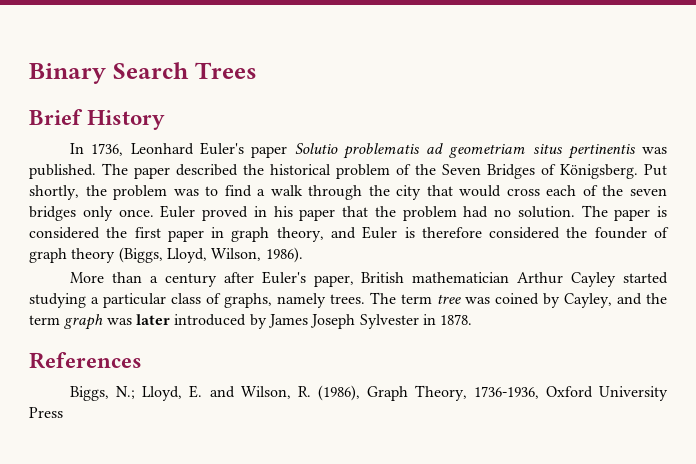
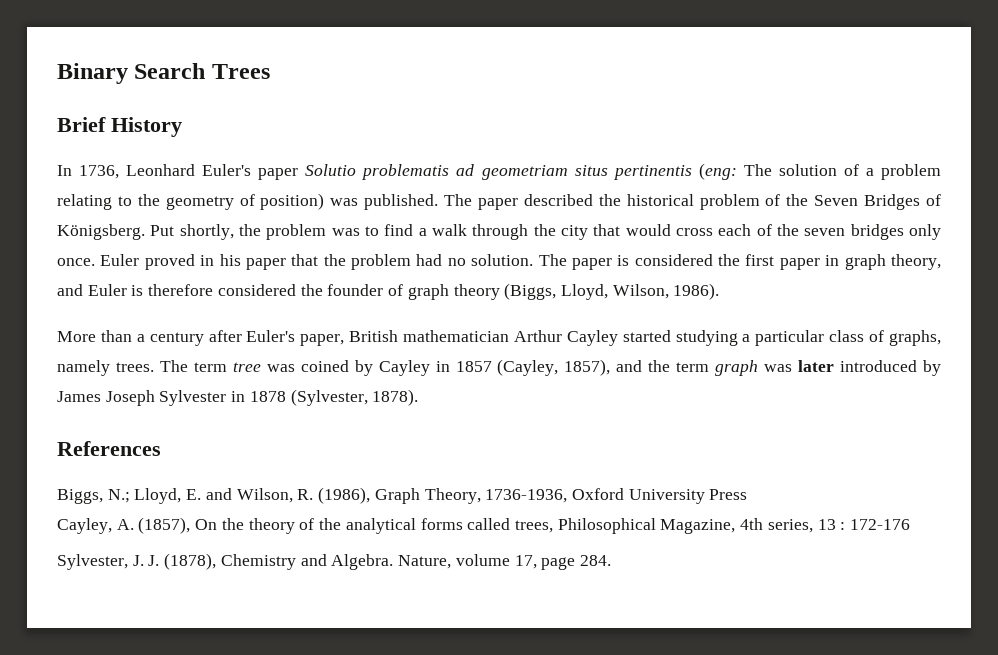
(636, 151) none -> [698,163,941,180] [57,193,325,210] (eng: The solution of a problem relating to the geometry of position)
[564,293,612,308] Cayley, -> [378,359,611,376] Cayley in 1857 (Cayley, 1857),
[440,314,473,325] 1878. -> [249,389,419,406] 1878 (Sylvester, 1878).
(63, 412) none -> [57,517,911,534] [57,553,611,570] // Cayley, A. (1857), On the theory of the analytical forms called trees, Philosophical Magazine, 4th series, 13 : 172-176 // Sylvester, J. J. (1878), Chemistry and Algebra. Nature, volume 17, page 284.

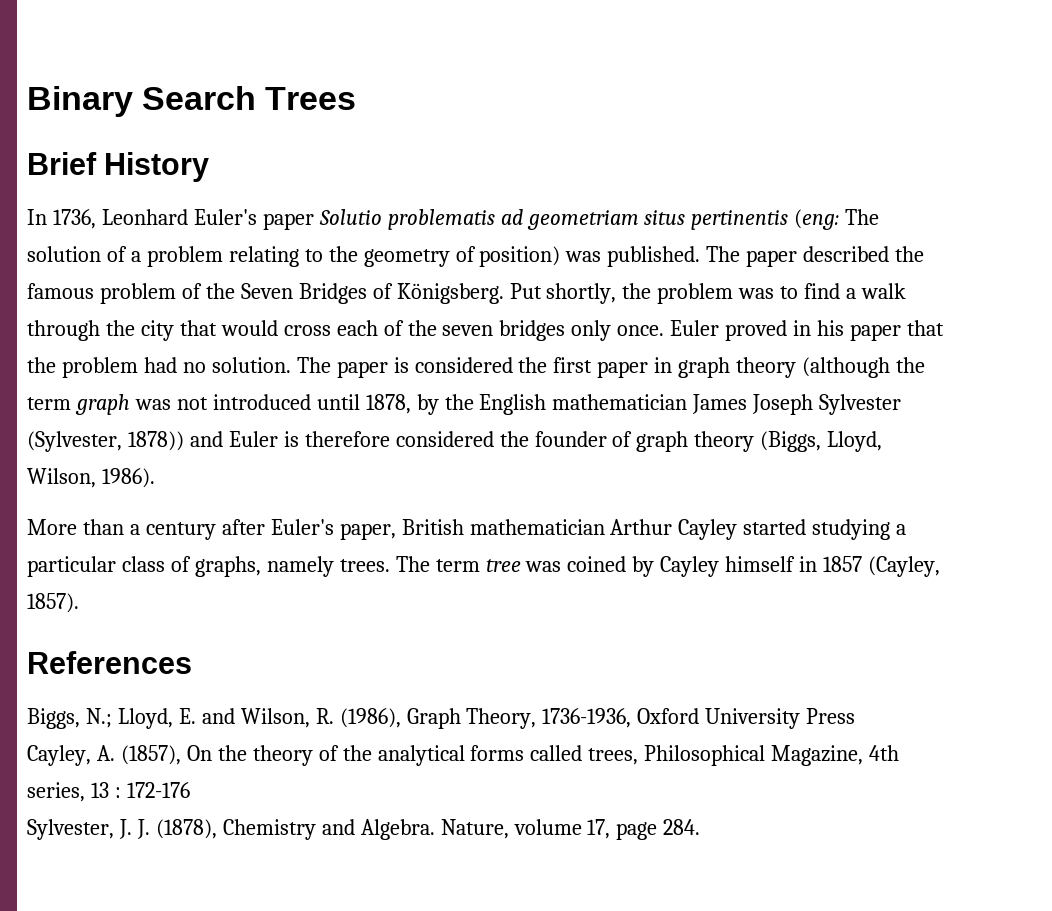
[626,194,694,206] historical -> [27,283,94,299] famous
[891,254,942,270] theory, -> [736,357,926,378] [27,394,902,415] [27,431,184,452] theory (although the term graph was not introduced until 1878, by the English mathematician James Joseph Sylvester (Sylvester, 1878))
(430, 368) none -> [725,556,796,572] himself
[564,359,942,376] [57,389,419,406] 1857), and the term graph was later introduced by James Joseph Sylvester in 1878 (Sylvester, 1878). -> [27,593,79,613] 1857).

